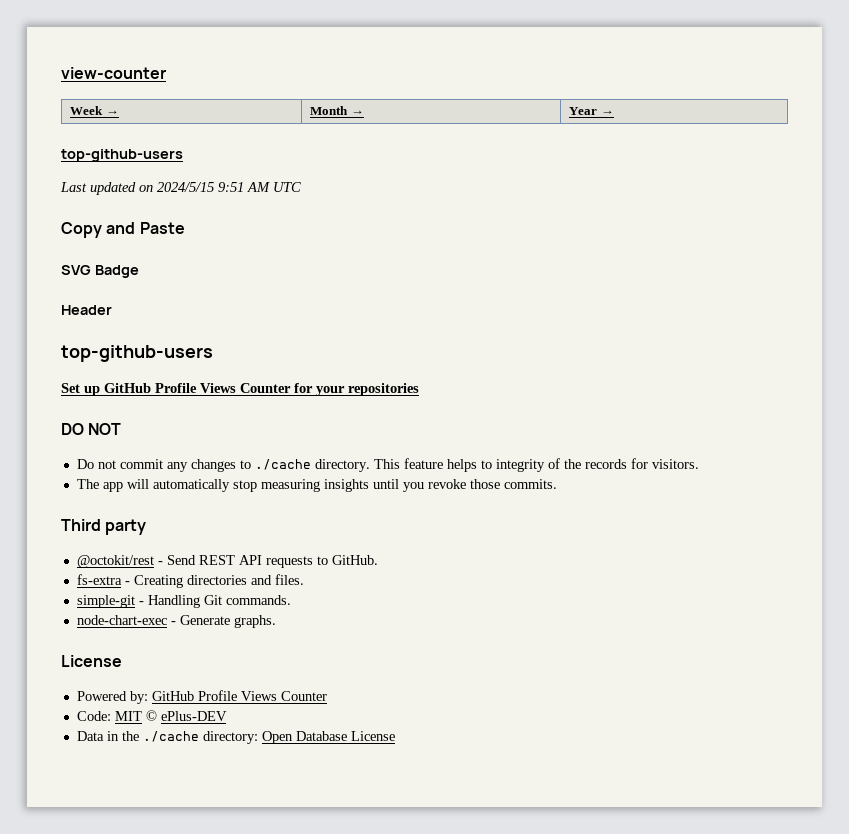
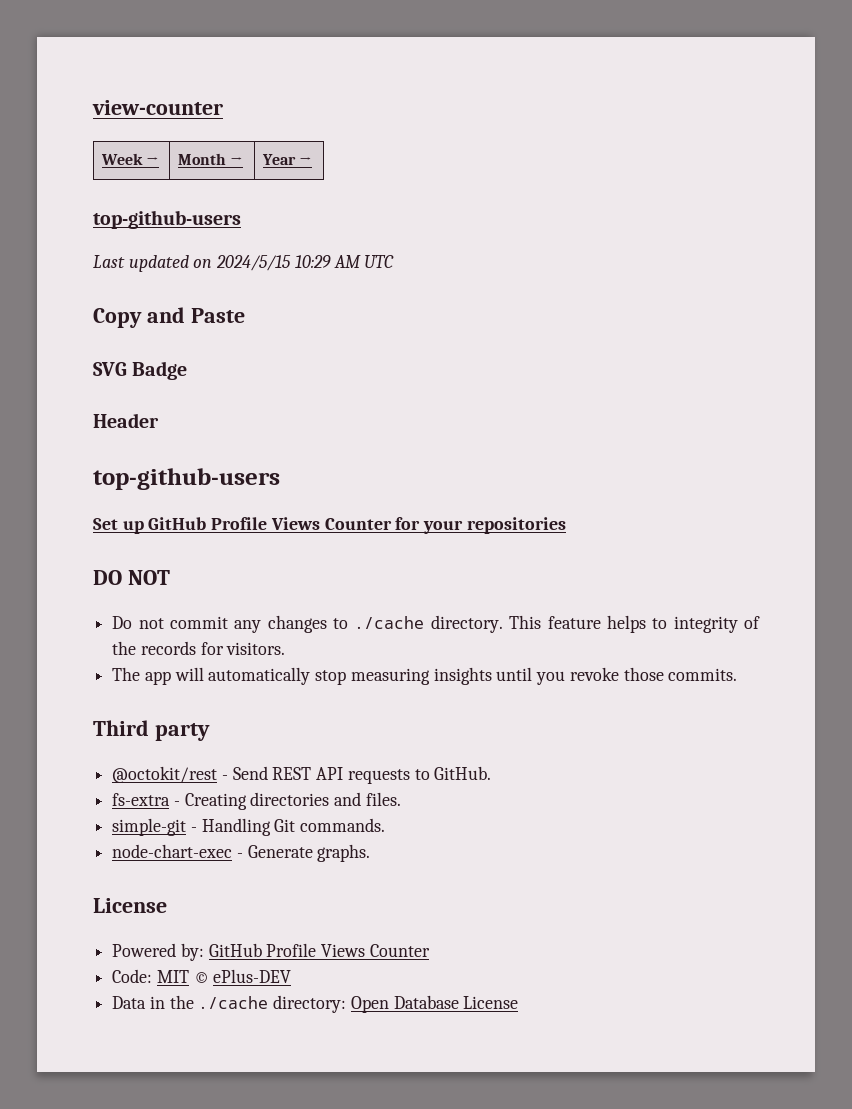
[218,182,244,192] 9:51 -> [294,255,331,268] 10:29

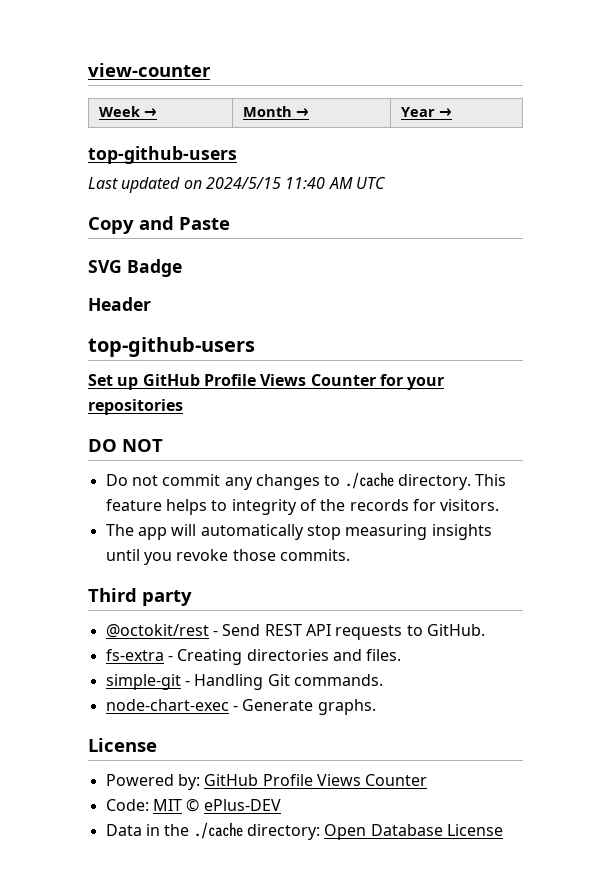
[294,255,331,268] 10:29 -> [285,177,326,189] 11:40

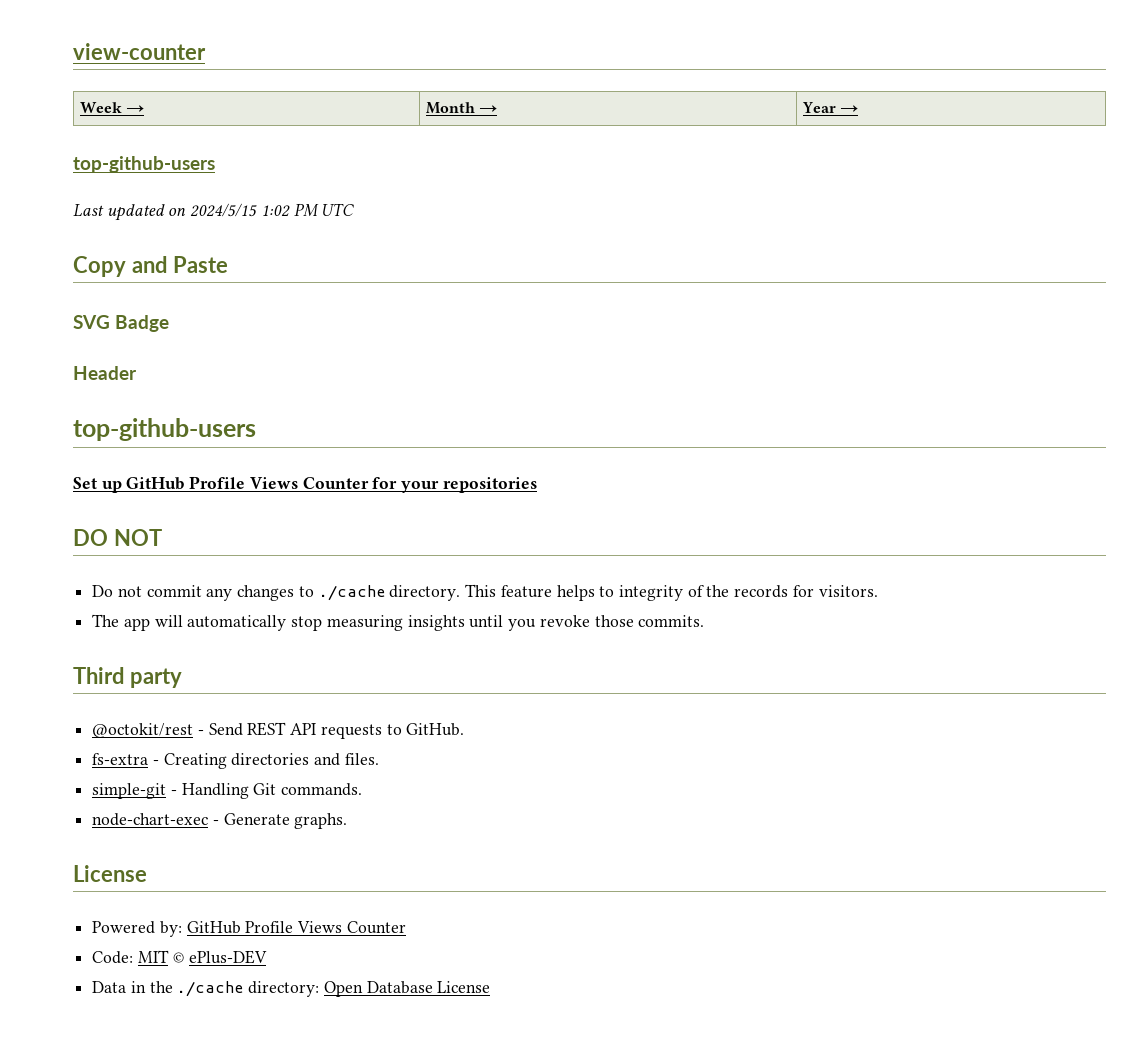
[285,177,353,189] 11:40 AM -> [260,203,319,217] 1:02 PM

